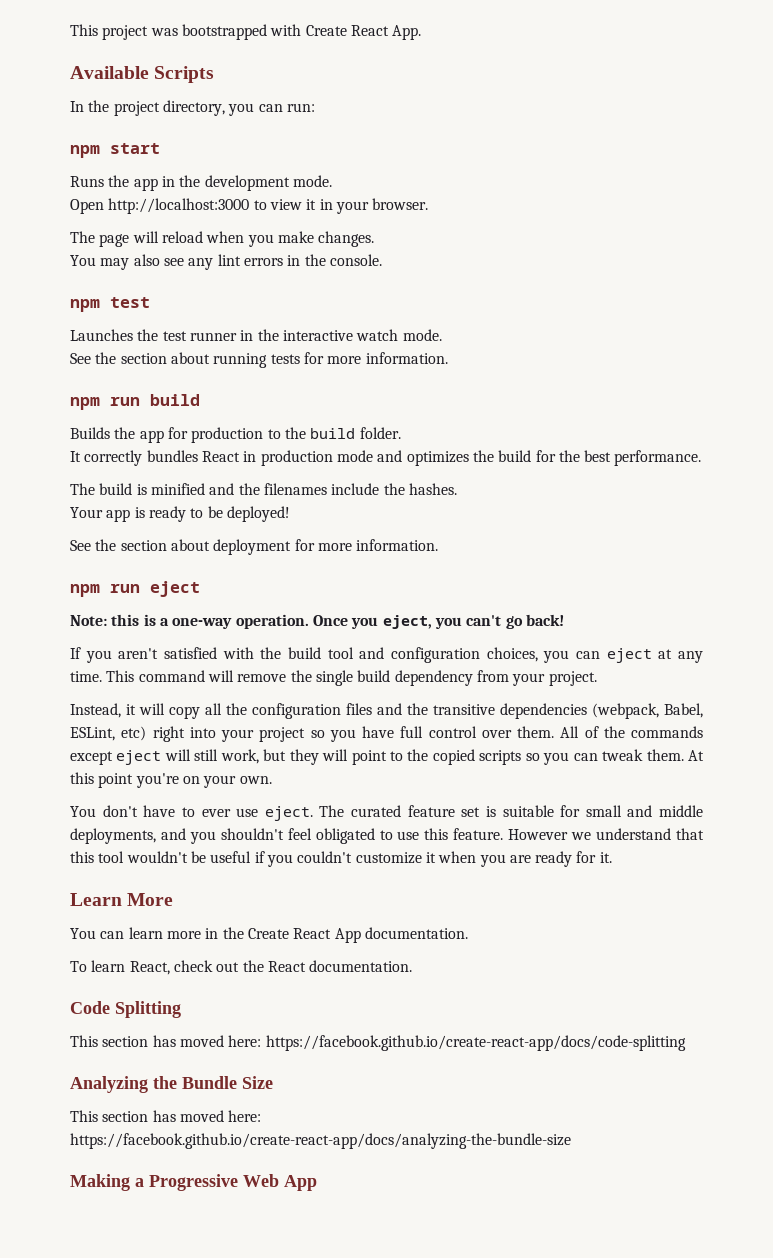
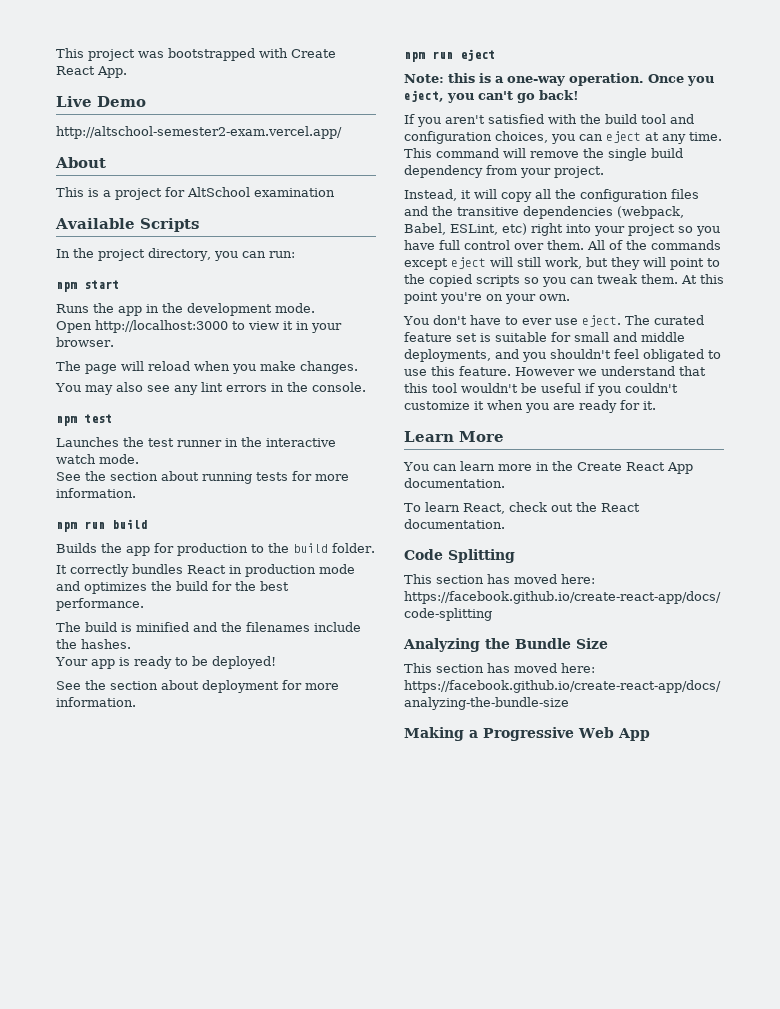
(422, 32) none -> [56,96,146,107] [56,126,342,139] [55,157,106,168] [56,187,335,200] // Live Demo // http://altschool-semester2-exam.vercel.app/ // About // This is a project for AltSchool examination

